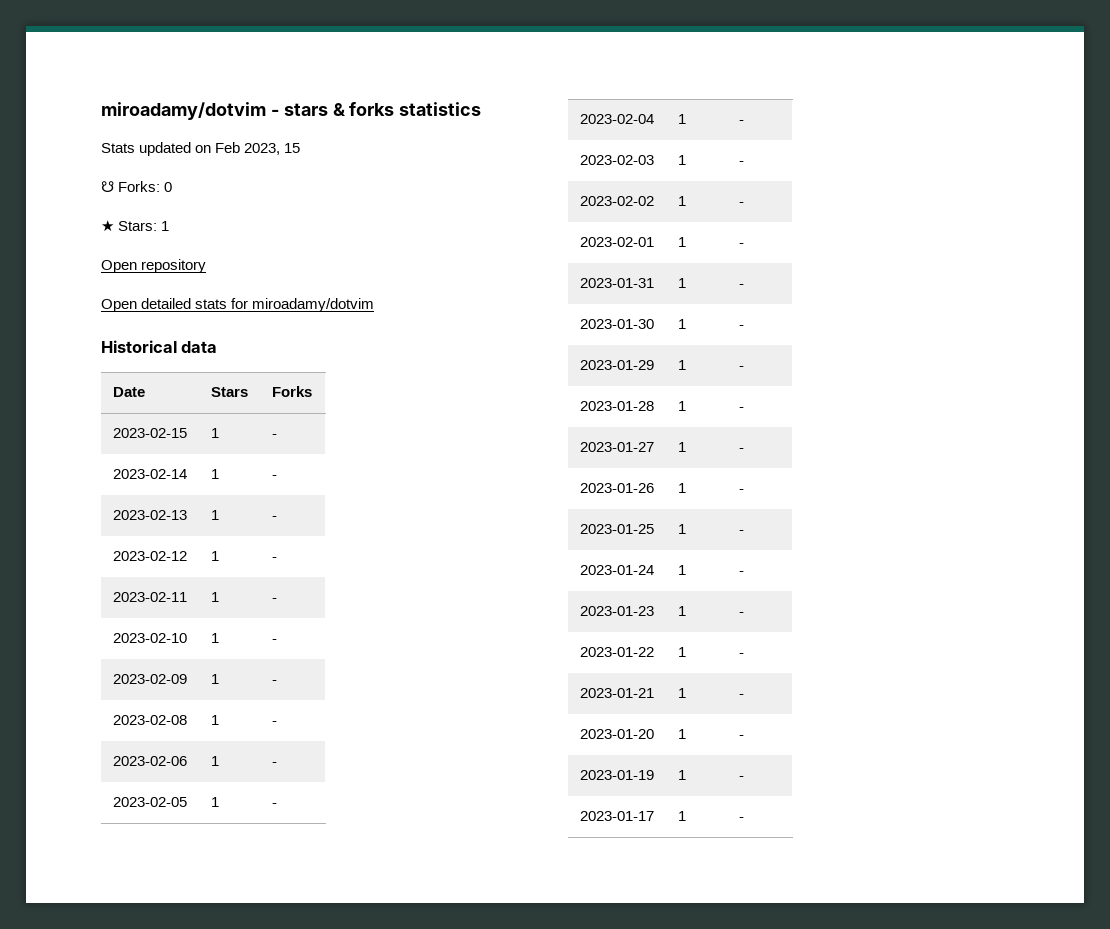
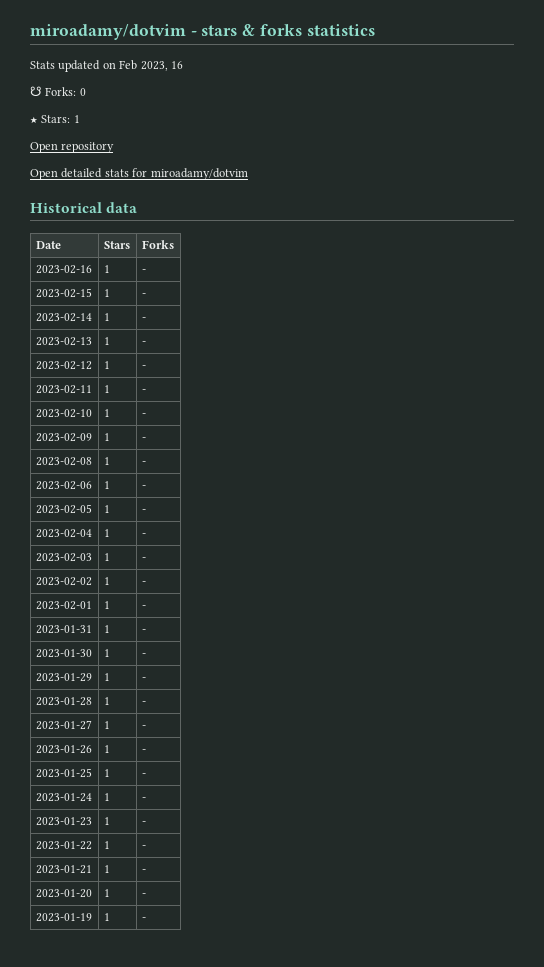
[284,143,301,153] 15 -> [170,61,183,69] 16
(312, 391) none -> [35,265,92,274] [103,265,110,273] [141,269,146,273] // 2023-02-16 | 1 | -
[579,811,654,821] [677,811,686,821] [738,817,744,821] // 2023-01-17 | 1 | - -> (146, 919) none

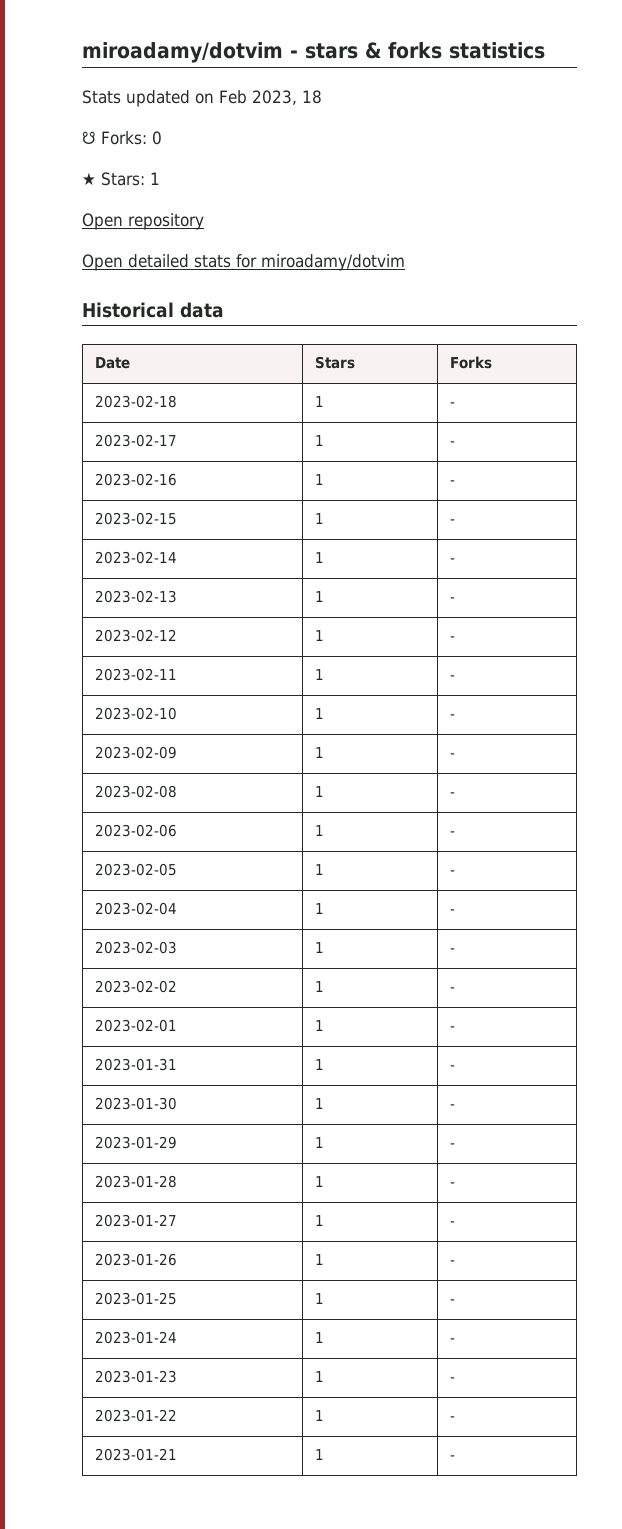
[170,61,183,69] 16 -> [301,90,322,104] 18
(174, 244) none -> [94,395,177,408] [314,396,324,407] [449,402,455,407] [94,434,177,447] [314,435,324,446] [449,441,455,446] // 2023-02-18 | 1 | - // 2023-02-17 | 1 | -
[35,889,92,898] [103,889,110,897] [141,893,146,897] [35,913,92,922] [103,913,110,921] [141,917,146,921] // 2023-01-20 | 1 | - // 2023-01-19 | 1 | - -> (455, 1457) none

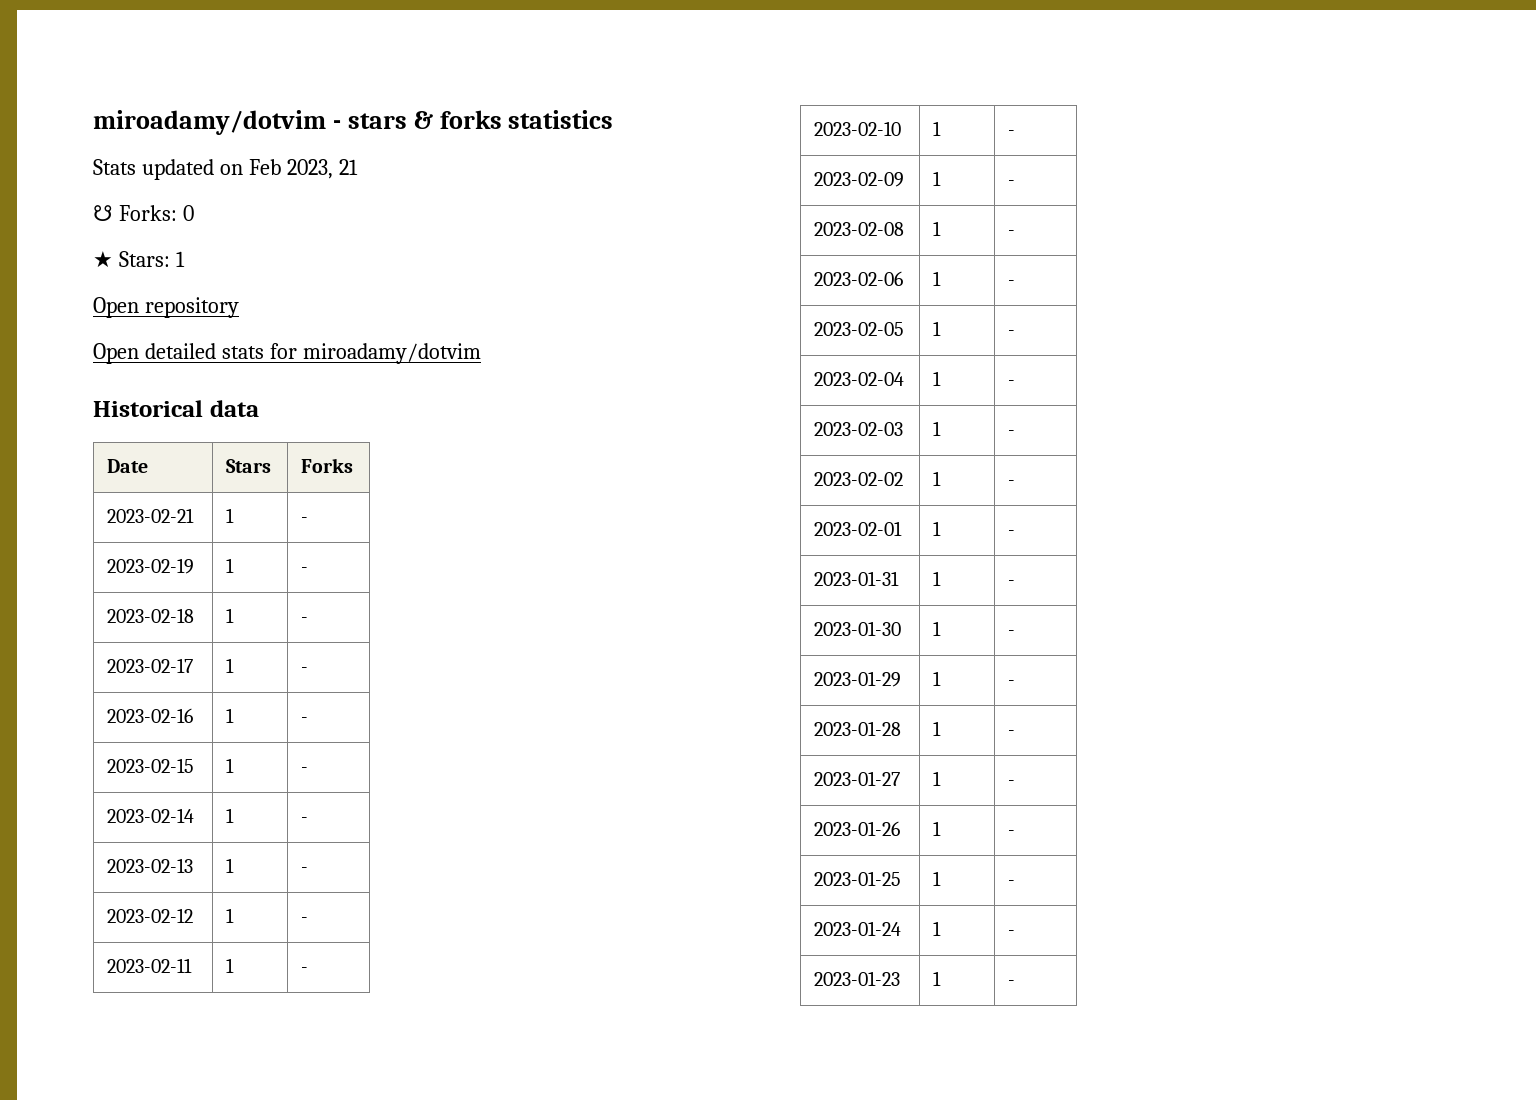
[301,90,322,104] 18 -> [338,159,358,175] 21
(492, 362) none -> [107,508,195,523] [226,508,235,523] [301,517,309,523] [107,558,195,574] [226,558,235,573] [301,567,309,573] // 2023-02-21 | 1 | - // 2023-02-19 | 1 | -
[94,1409,177,1422] [314,1410,324,1421] [449,1416,455,1421] [94,1448,177,1461] [314,1449,324,1460] [449,1455,455,1460] // 2023-01-22 | 1 | - // 2023-01-21 | 1 | - -> (1016, 983) none

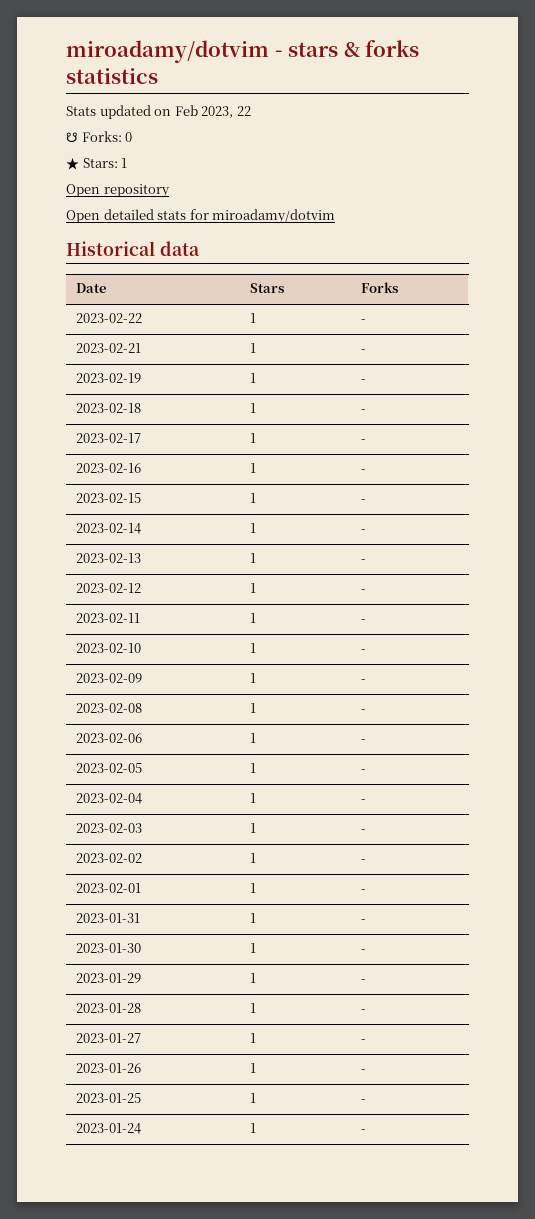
[338,159,358,175] 21 -> [236,106,251,116] 22
(354, 465) none -> [76,313,143,323] [250,313,257,323] [361,319,367,323] // 2023-02-22 | 1 | -
[814,971,901,986] [933,971,942,986] [1008,980,1016,986] // 2023-01-23 | 1 | - -> (367, 1131) none

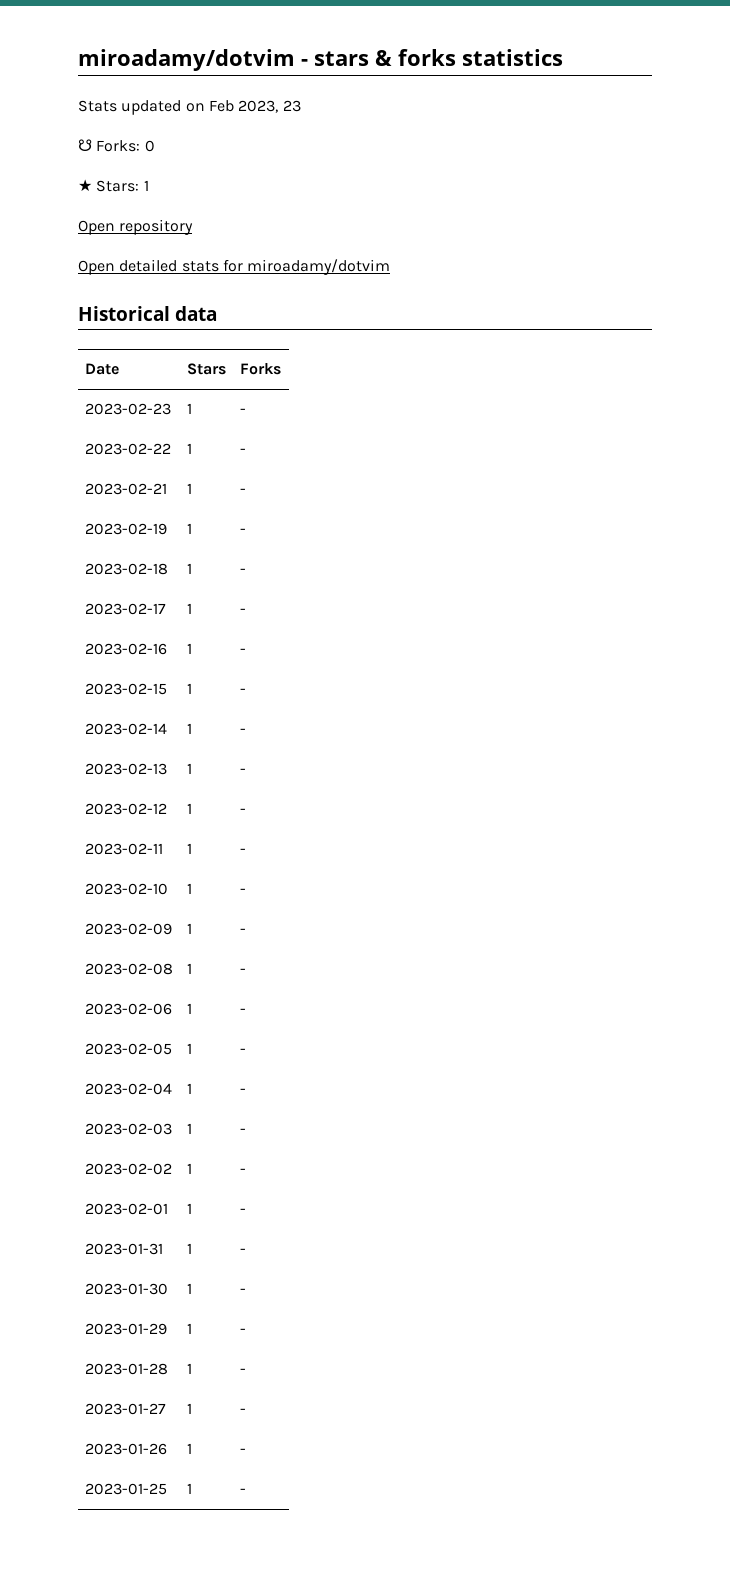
[236,106,251,116] 22 -> [282,100,301,112] 23
(400, 287) none -> [84,403,171,415] [186,403,192,414] [239,408,246,414] // 2023-02-23 | 1 | -
[76,1123,142,1134] [250,1123,257,1133] [361,1129,367,1133] // 2023-01-24 | 1 | - -> (246, 1491) none

